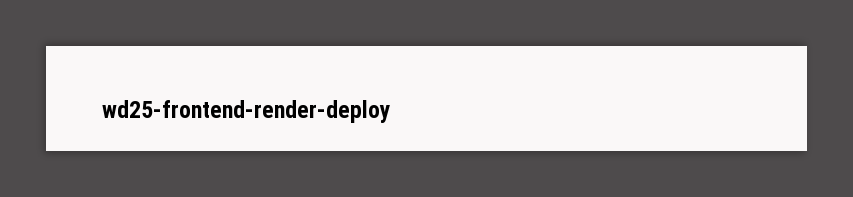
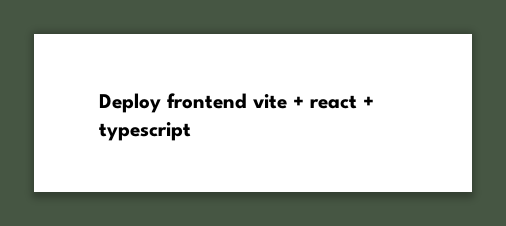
[102,100,390,123] wd25-frontend-render-deploy -> [99,93,374,113] [99,122,191,141] Deploy frontend vite + react + typescript

